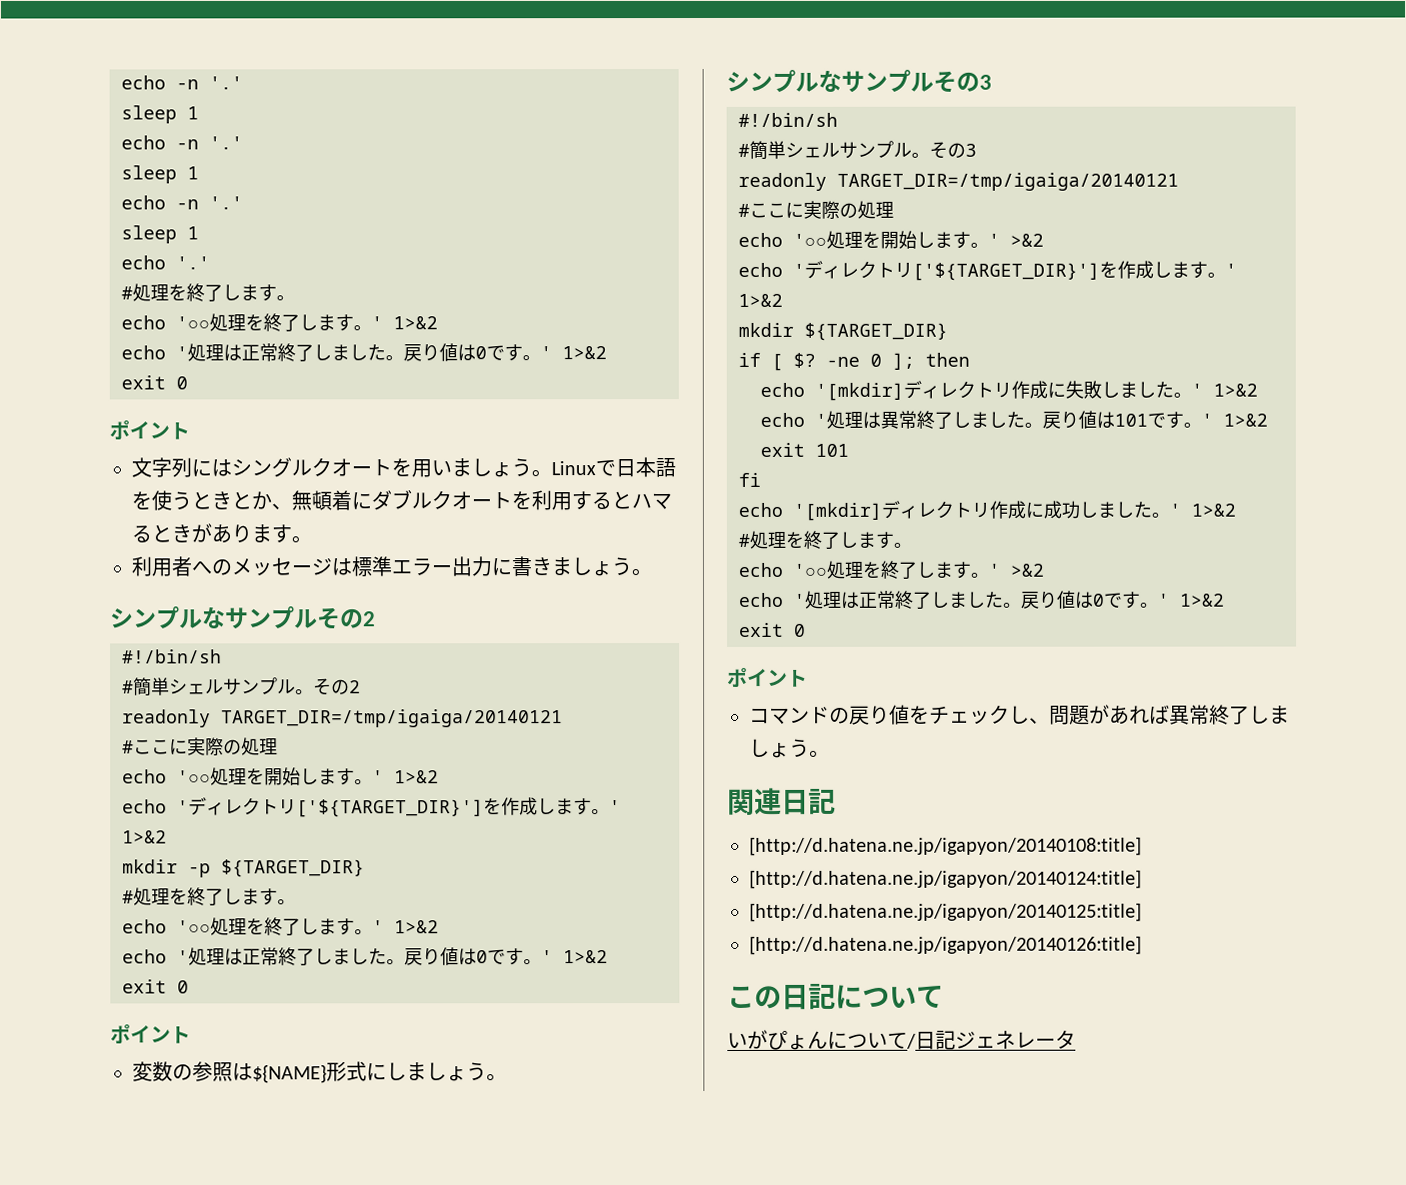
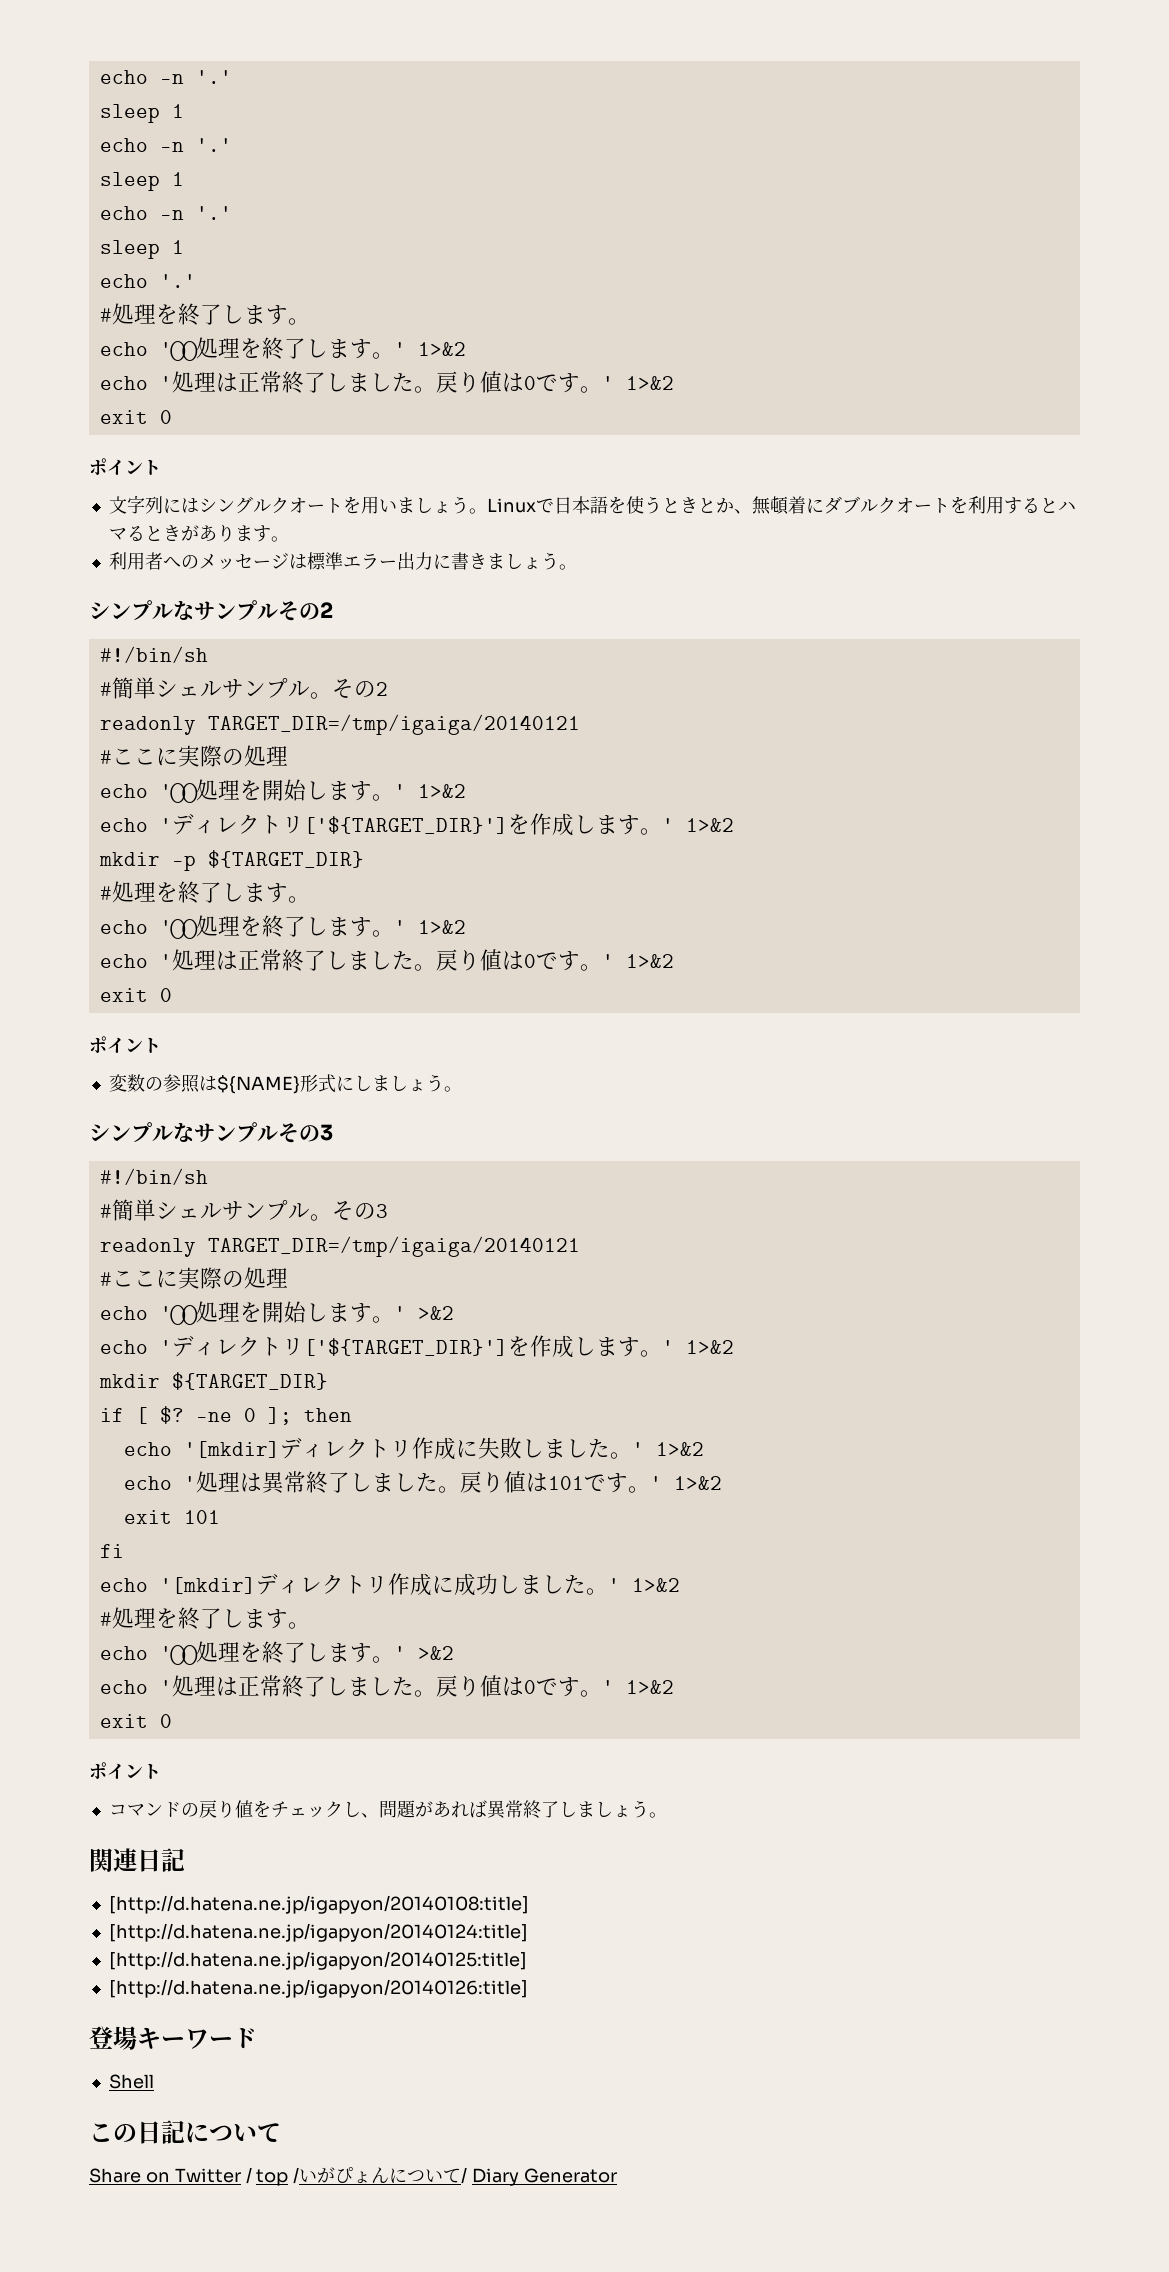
(1142, 945) none -> [89,2026,257,2050] [108,2074,154,2089] // 登場キーワード // Shell
(944, 996) none -> [89,2167,300,2186] Share on Twitter / top /
[915,1029,1076,1050] 日記ジェネレータ -> [472,2168,618,2186] Diary Generator

